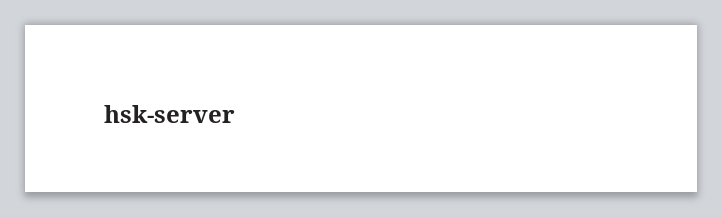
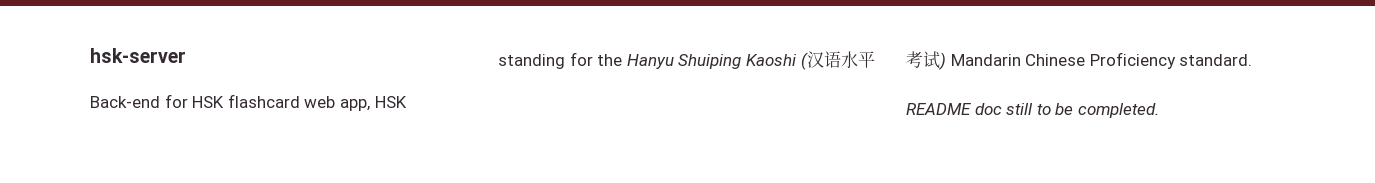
(235, 114) none -> [90,94,407,111] [498,51,1253,70] [906,103,1159,118] // Back-end for HSK flashcard web app, HSK standing for the Hanyu Shuiping Kaoshi (汉语水平考试) Mandarin Chinese Proficiency standard. // README doc still to be completed.

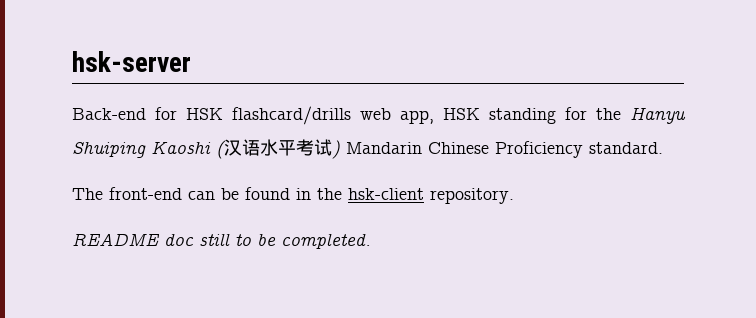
[227,94,300,108] flashcard -> [232,106,351,125] flashcard/drills
(1253, 60) none -> [72,187,514,204] // The front-end can be found in the hsk-client repository.

